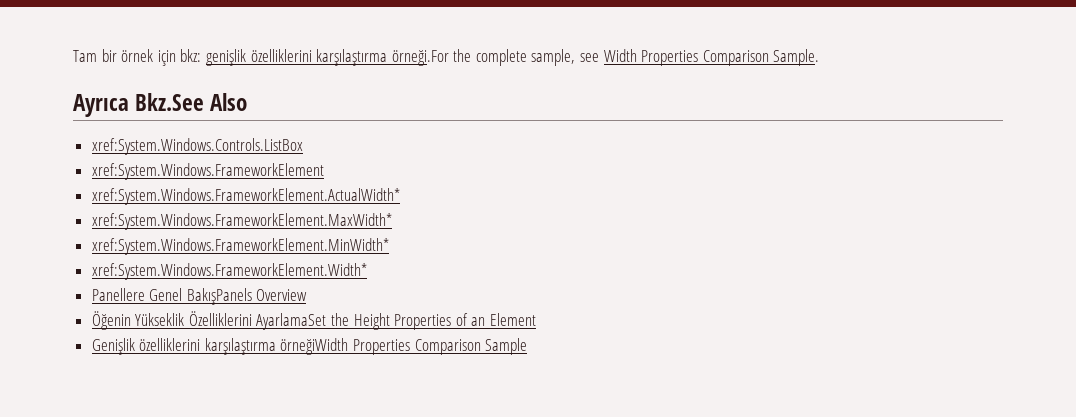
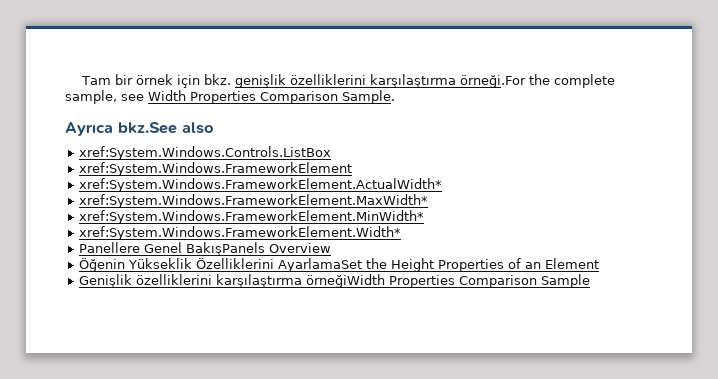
[180,49,202,62] bkz: -> [204,74,232,85] bkz.
[135,93,248,111] Bkz.See Also -> [118,122,214,134] bkz.See also

